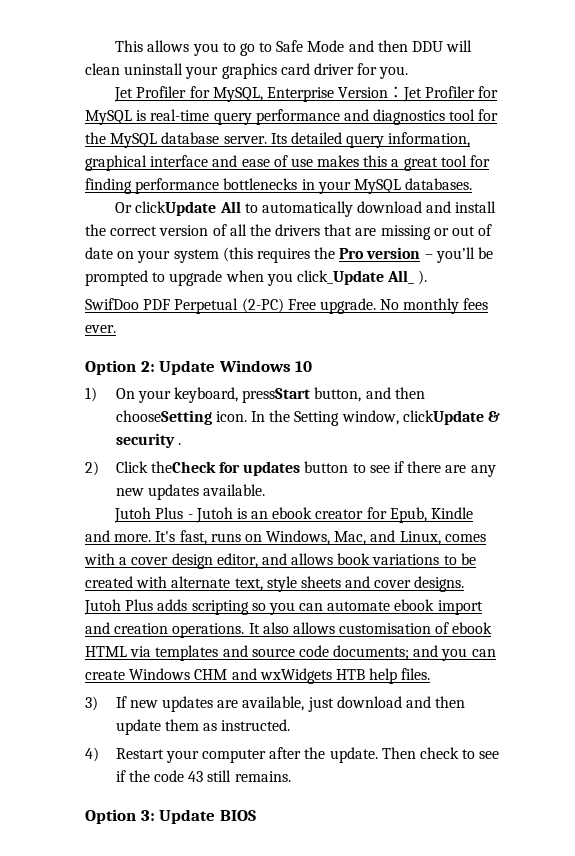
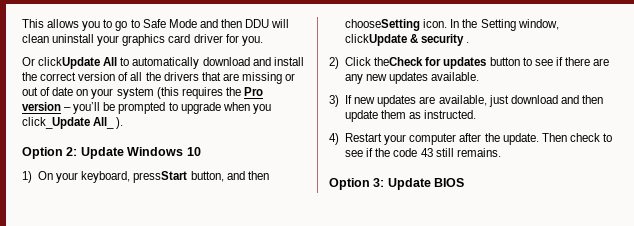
[114,86,499,102] [85,109,499,125] [85,132,471,148] [85,155,491,171] [85,178,473,194] // Jet Profiler for MySQL, Enterprise Version：Jet Profiler for MySQL is real-time query performance and diagnostics tool for the MySQL database server. Its detailed query information, graphical interface and ease of use makes this a great tool for finding performance bottlenecks in your MySQL databases. -> (263, 41) none
[85,298,489,314] [85,325,116,333] // SwifDoo PDF Perpetual (2-PC) Free upgrade. No monthly fees ever. -> (124, 123) none
[114,507,474,523] [85,530,486,545] [84,553,476,569] [85,576,465,592] [84,599,483,615] [85,622,493,638] [85,645,496,661] [85,668,431,684] // Jutoh Plus - Jutoh is an ebook creator for Epub, Kindle and more. It's fast, runs on Windows, Mac, and Linux, comes with a cover design editor, and allows book variations to be created with alternate text, style sheets and cover designs. Jutoh Plus adds scripting so you can automate ebook import and creation operations. It also allows customisation of ebook HTML via templates and source code documents; and you can create Windows CHM and wxWidgets HTB help files. -> (480, 76) none

